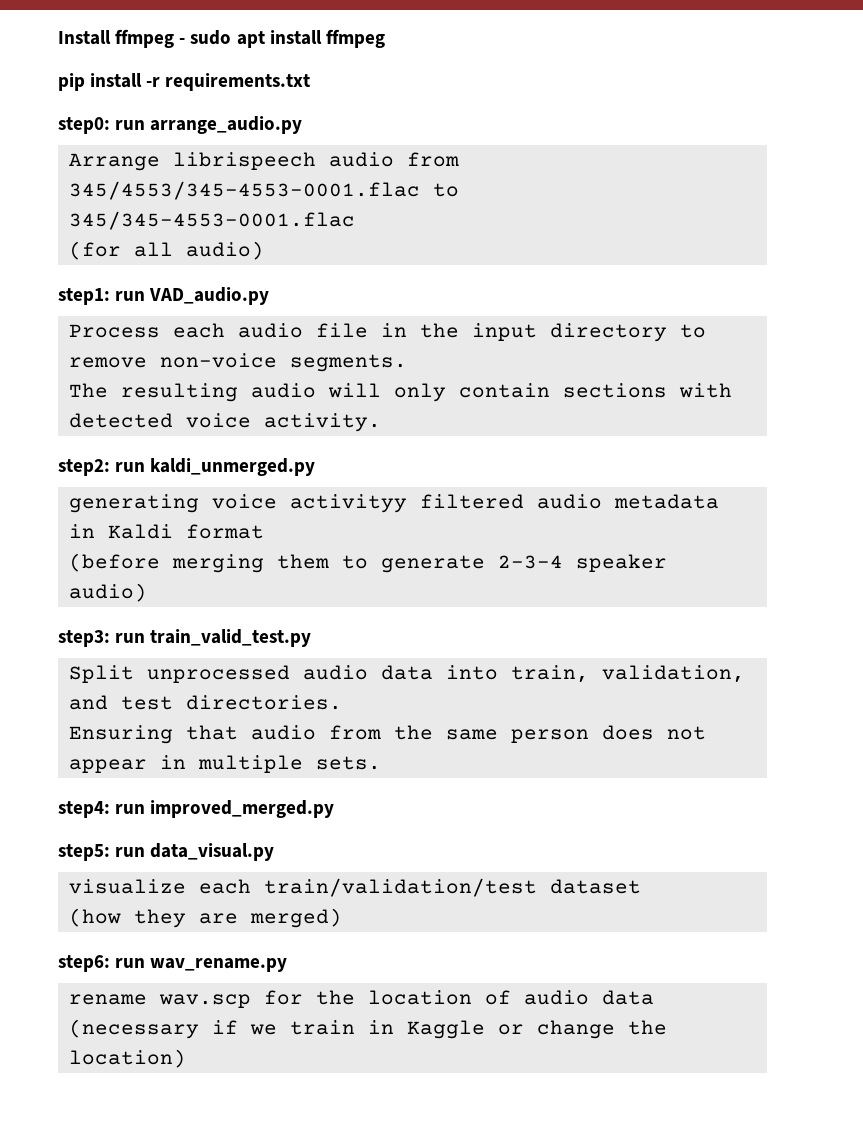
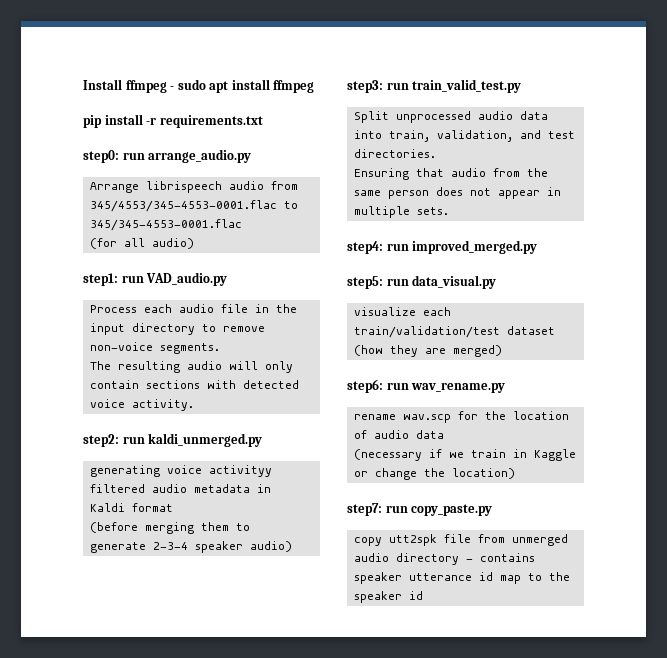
(186, 1058) none -> [347,503,493,516] [354,534,569,546] [354,553,536,565] [354,572,571,584] [354,591,424,603] // step7: run copy_paste.py // copy utt2spk file from unmerged audio directory - contains speaker utterance id map to the speaker id

